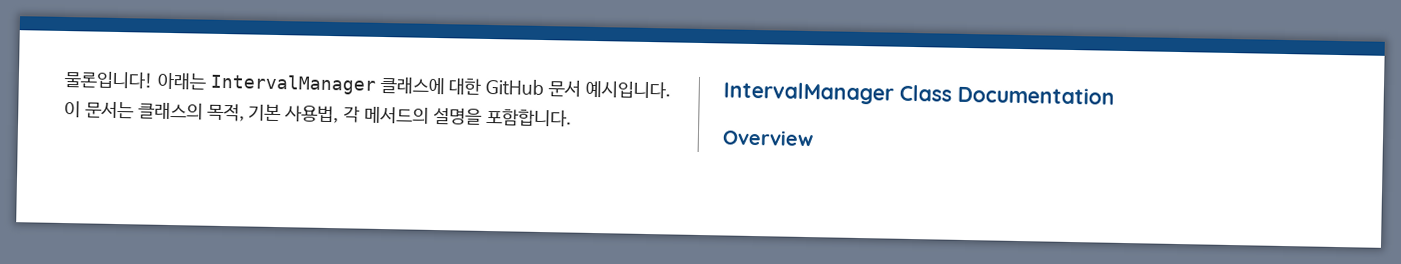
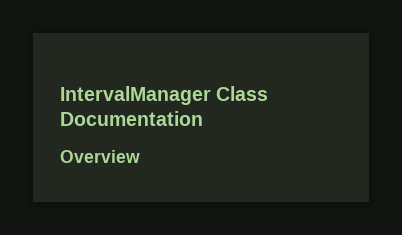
[64,71,672,99] [64,101,572,127] 물론입니다! 아래는 IntervalManager 클래스에 대한 GitHub 문서 예시입니다. 이 문서는 클래스의 목적, 기본 사용법, 각 메서드의 설명을 포함합니다. // -> (60, 95) none

